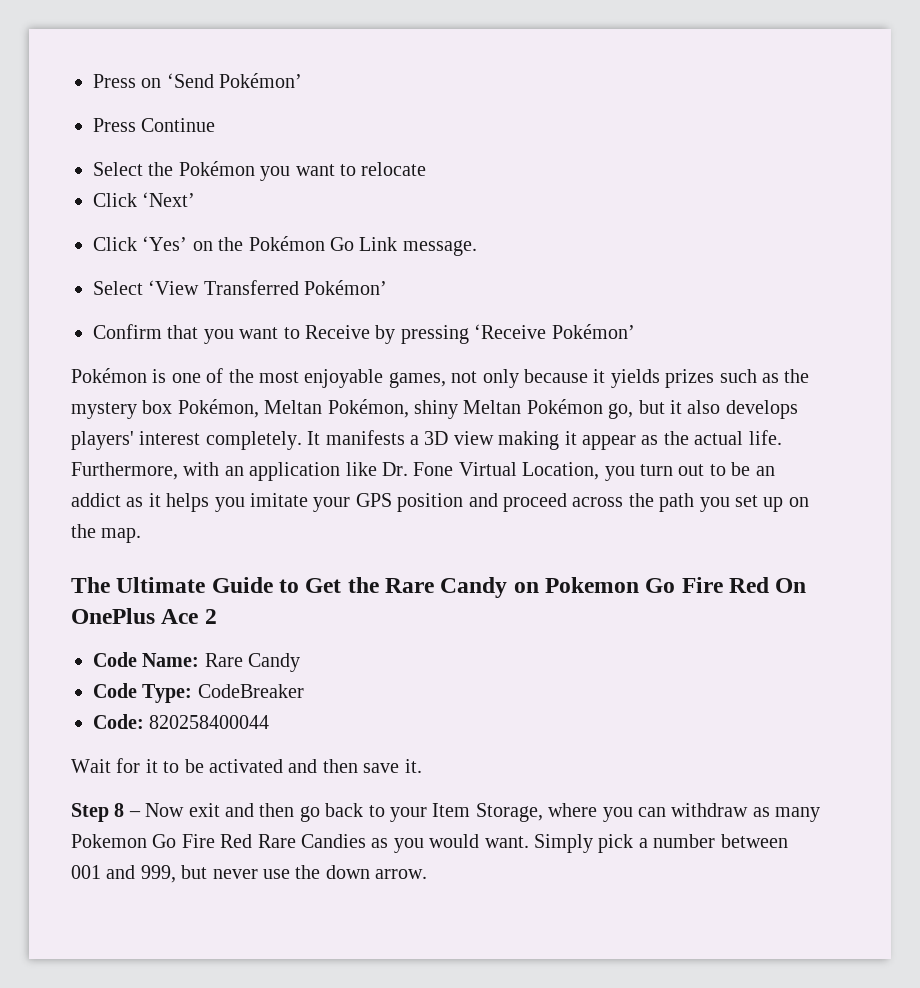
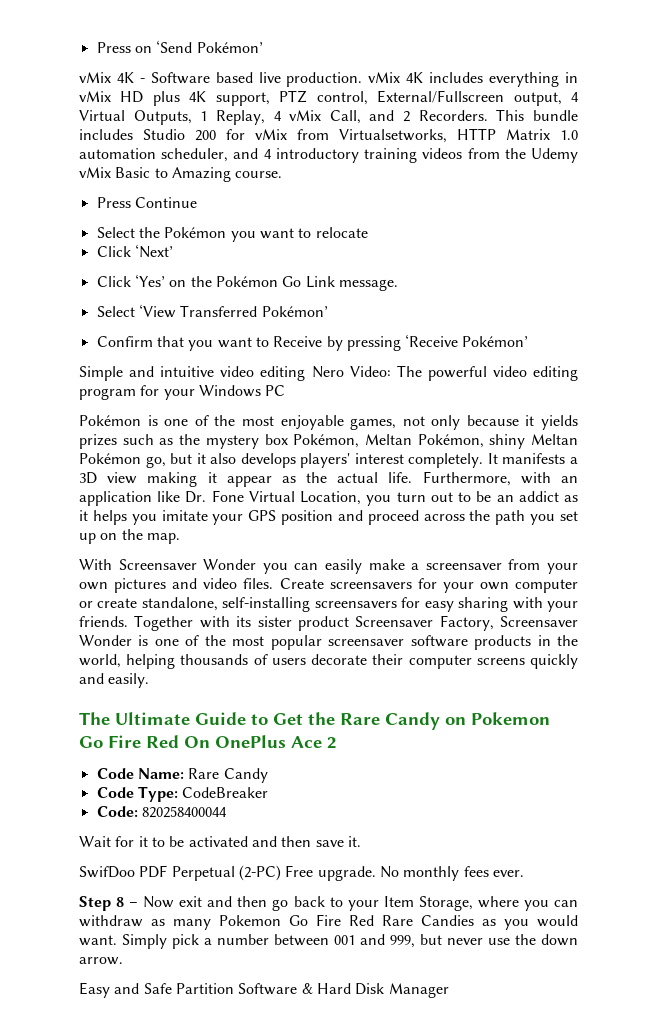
(303, 80) none -> [79,72,579,87] [79,90,579,106] [79,109,578,125] [79,128,578,143] [79,148,578,163] [79,167,283,182] // vMix 4K - Software based live production. vMix 4K includes everything in vMix HD plus 4K support, PTZ control, External/Fullscreen output, 4 Virtual Outputs, 1 Replay, 4 vMix Call, and 2 Recorders. This bundle includes Studio 200 for vMix from Virtualsetworks, HTTP Matrix 1.0 automation scheduler, and 4 introductory training videos from the Udemy vMix Basic to Amazing course.
(635, 331) none -> [79,365,579,381] [79,385,286,400] // Simple and intuitive video editing Nero Video: The powerful video editing program for your Windows PC
(142, 535) none -> [79,559,579,574] [79,578,578,593] [79,597,579,612] [79,615,578,631] [79,635,578,650] [79,654,578,669] [79,673,150,688] // With Screensaver Wonder you can easily make a screensaver from your own pictures and video files. Create screensavers for your own computer or create standalone, self-installing screensavers for easy sharing with your friends. Together with its sister product Screensaver Factory, Screensaver Wonder is one of the most popular screensaver software products in the world, helping thousands of users decorate their computer screens quickly and easily.
(422, 766) none -> [79,865,524,881] // SwifDoo PDF Perpetual (2-PC) Free upgrade. No monthly fees ever.
(428, 874) none -> [79,982,449,998] // Easy and Safe Partition Software & Hard Disk Manager

